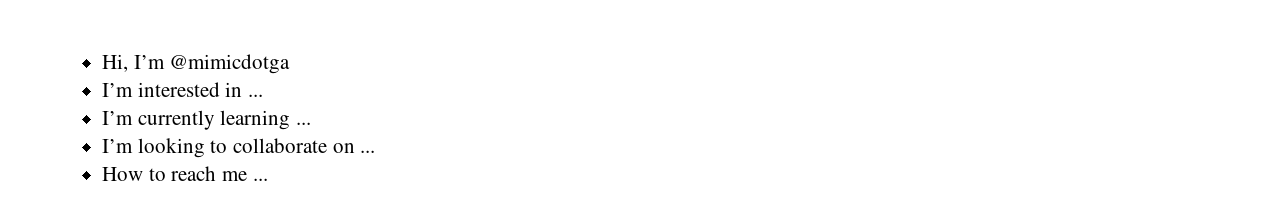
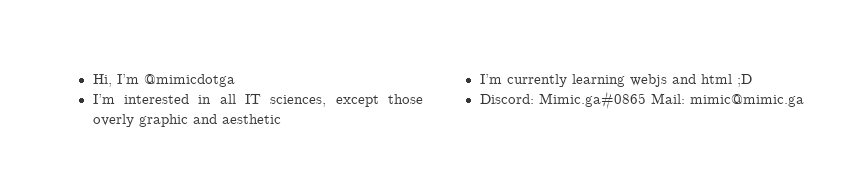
[248,94,264,97] [102,110,312,130] [102,138,376,158] [102,166,268,181] ... // I’m currently learning ... // I’m looking to collaborate on ... // How to reach me ... -> [219,94,423,107] [92,114,281,127] [479,74,752,87] [479,91,804,110] all IT sciences, except those overly graphic and aesthetic // I’m currently learning webjs and html ;D // Discord: Mimic.ga#0865 Mail: mimic@mimic.ga

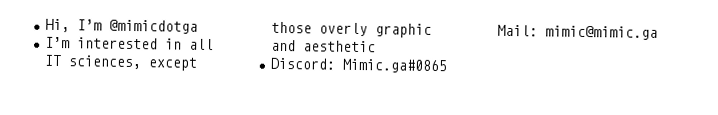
[479,74,752,87] // I’m currently learning webjs and html ;D -> (376, 46) none

